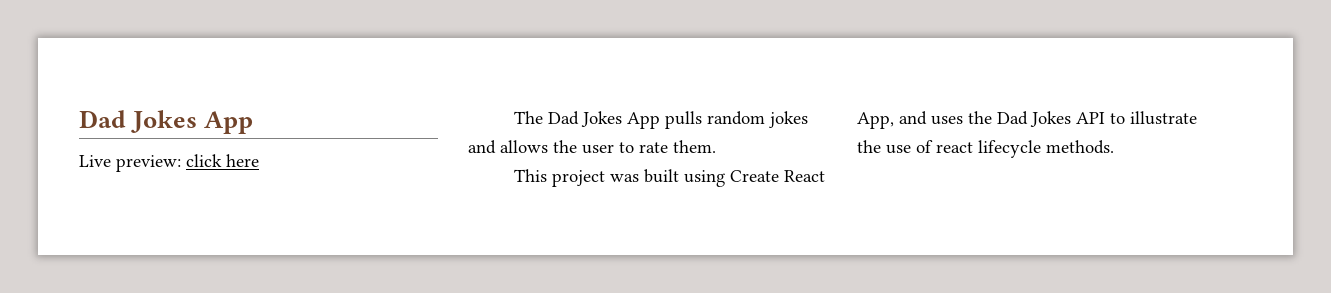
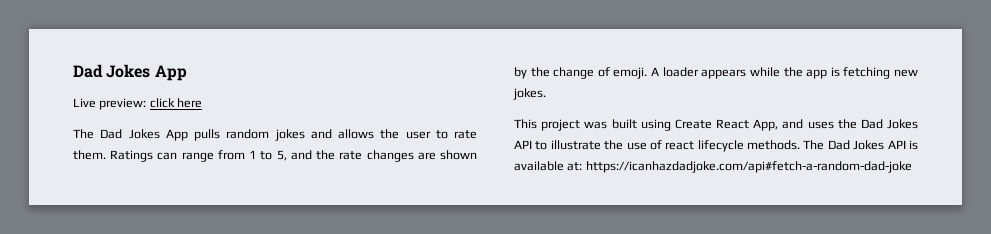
(716, 146) none -> [110,150,477,162] [514,67,919,79] [513,88,546,100] Ratings can range from 1 to 5, and the rate changes are shown by the change of emoji. A loader appears while the app is fetching new jokes.
(1114, 147) none -> [803,140,918,150] [514,161,912,173] The Dad Jokes API is available at: https://icanhazdadjoke.com/api#fetch-a-random-dad-joke

